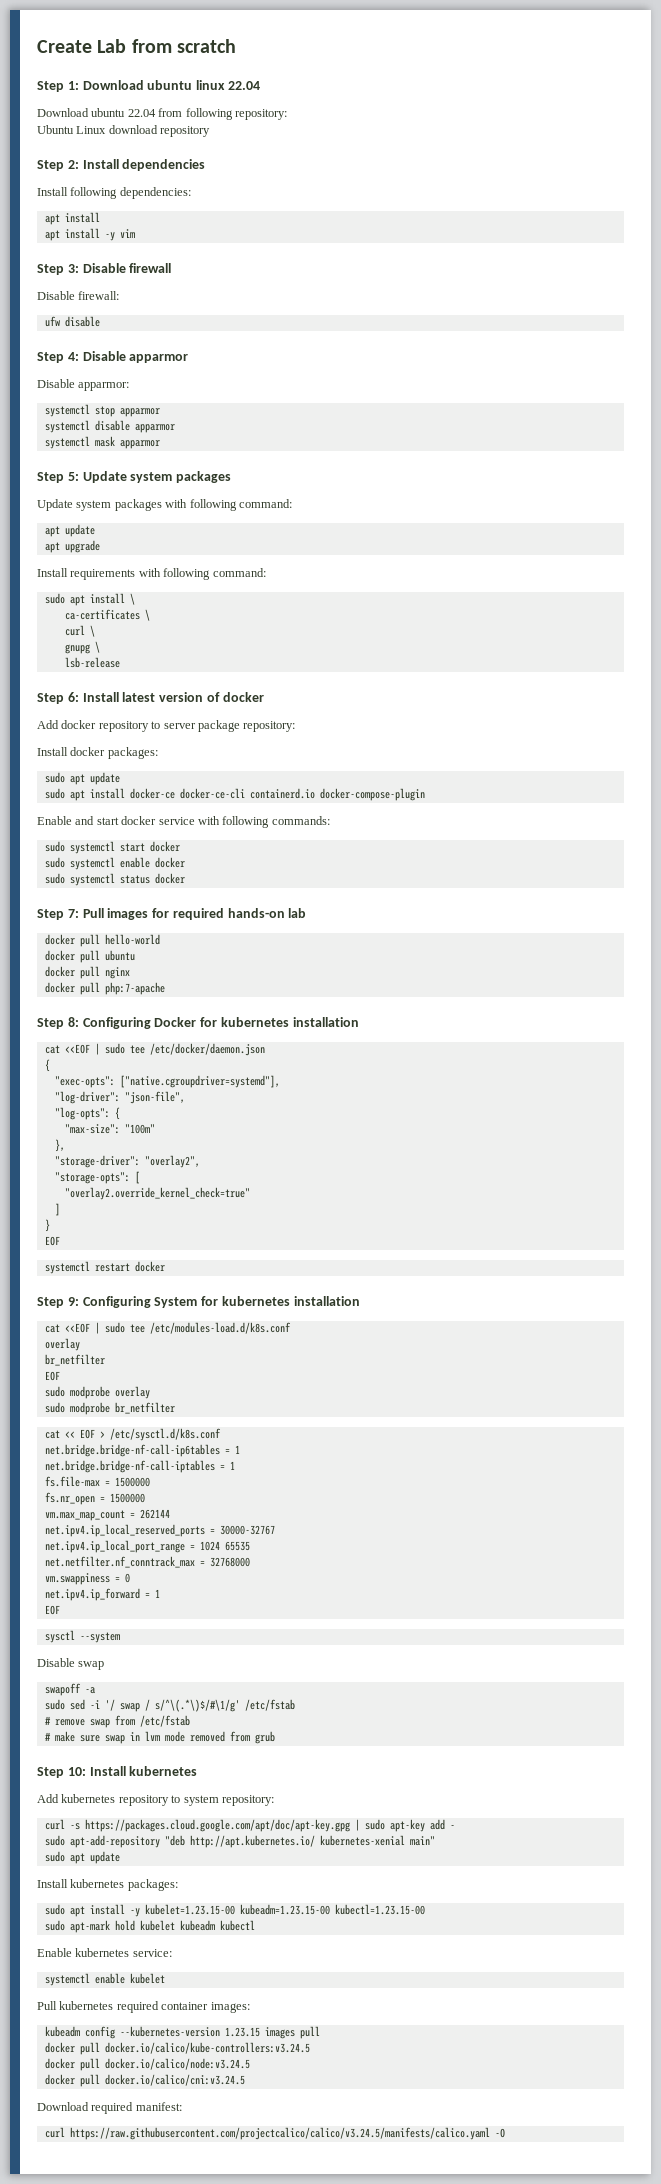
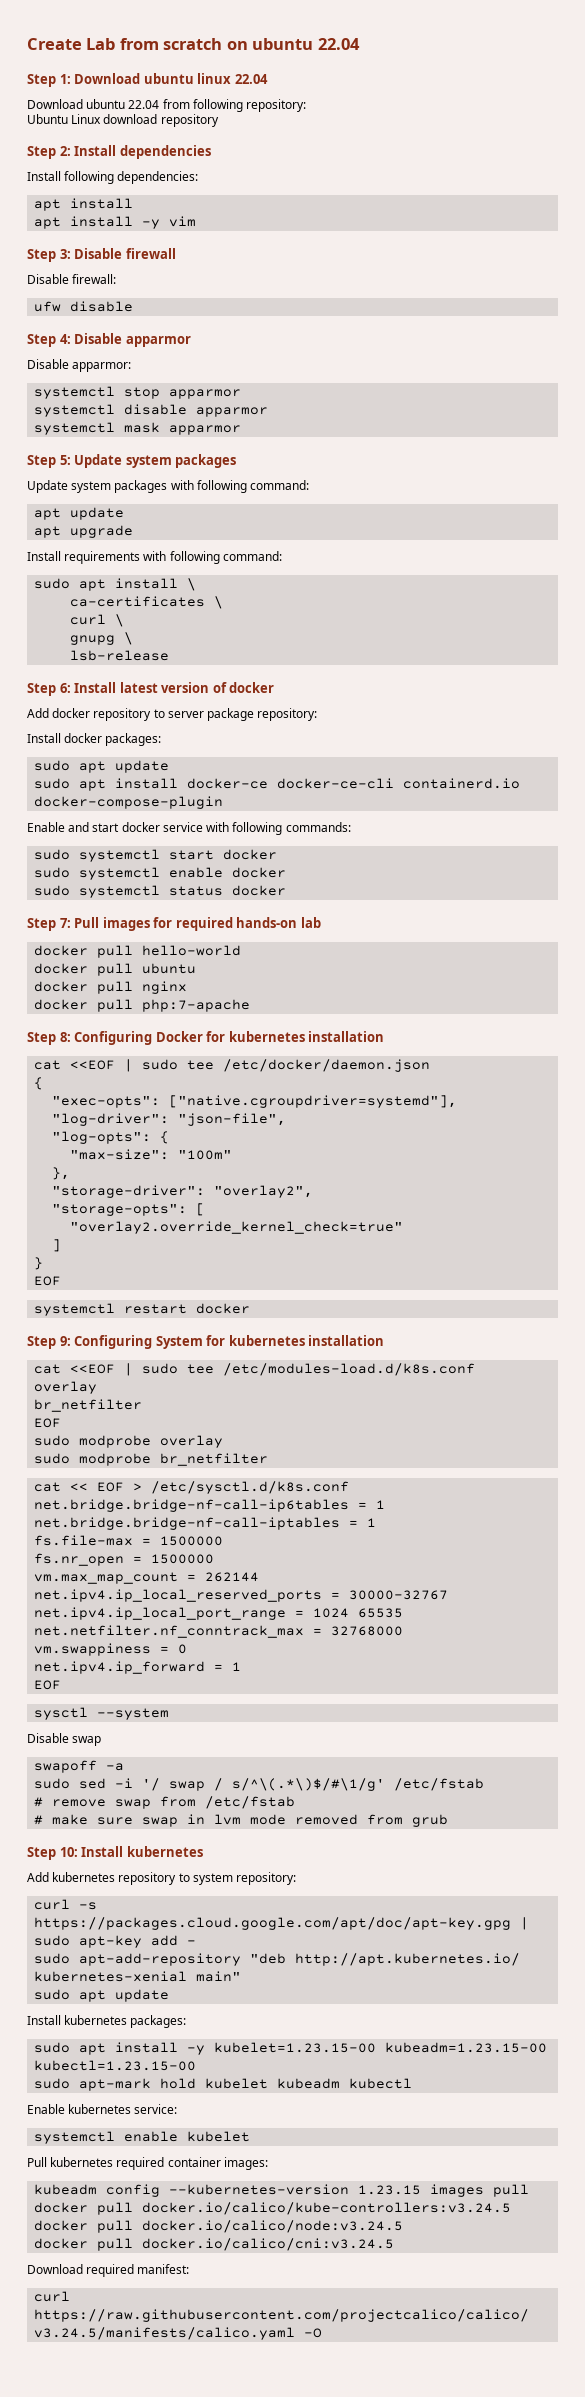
(236, 46) none -> [226,38,360,50] on ubuntu 22.04

